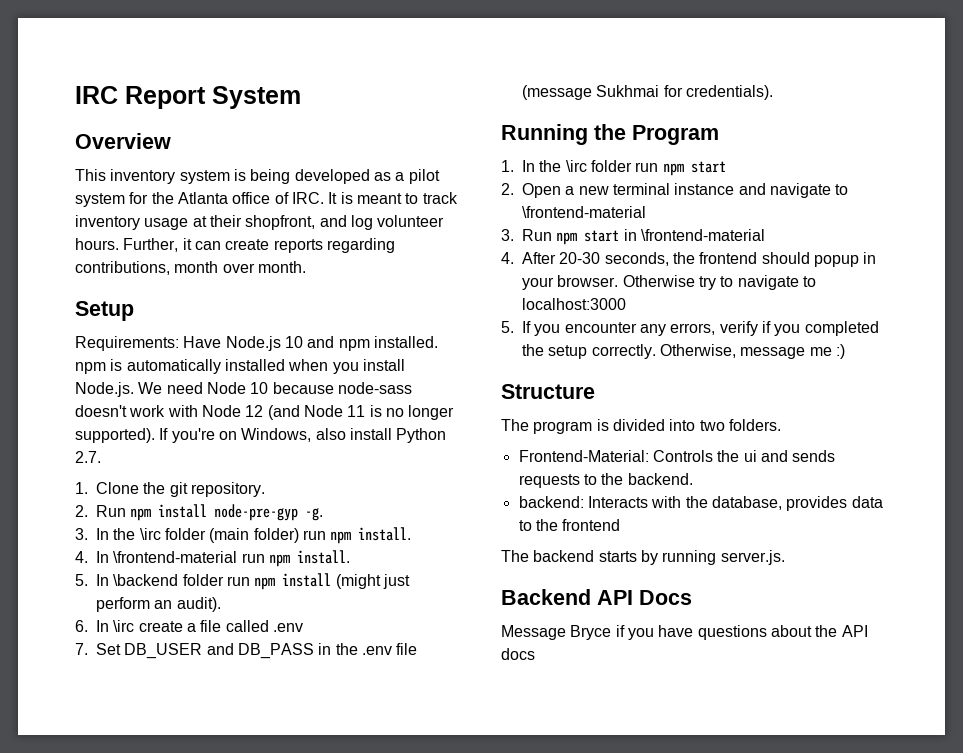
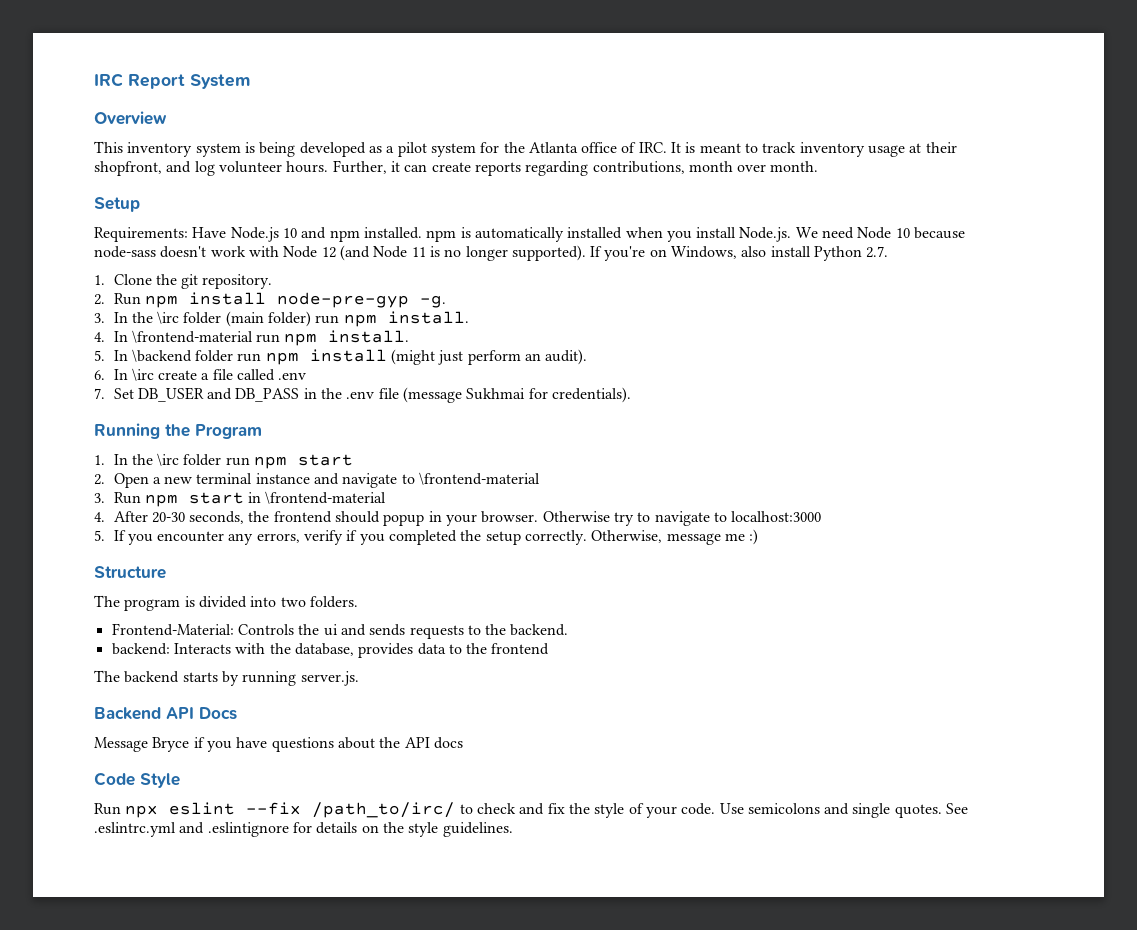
(535, 654) none -> [94,772,180,788] [94,802,969,818] [94,822,513,837] // Code Style // Run npx eslint --fix /path_to/irc/ to check and fix the style of your code. Use semicolons and single quotes. See .eslintrc.yml and .eslintignore for details on the style guidelines.

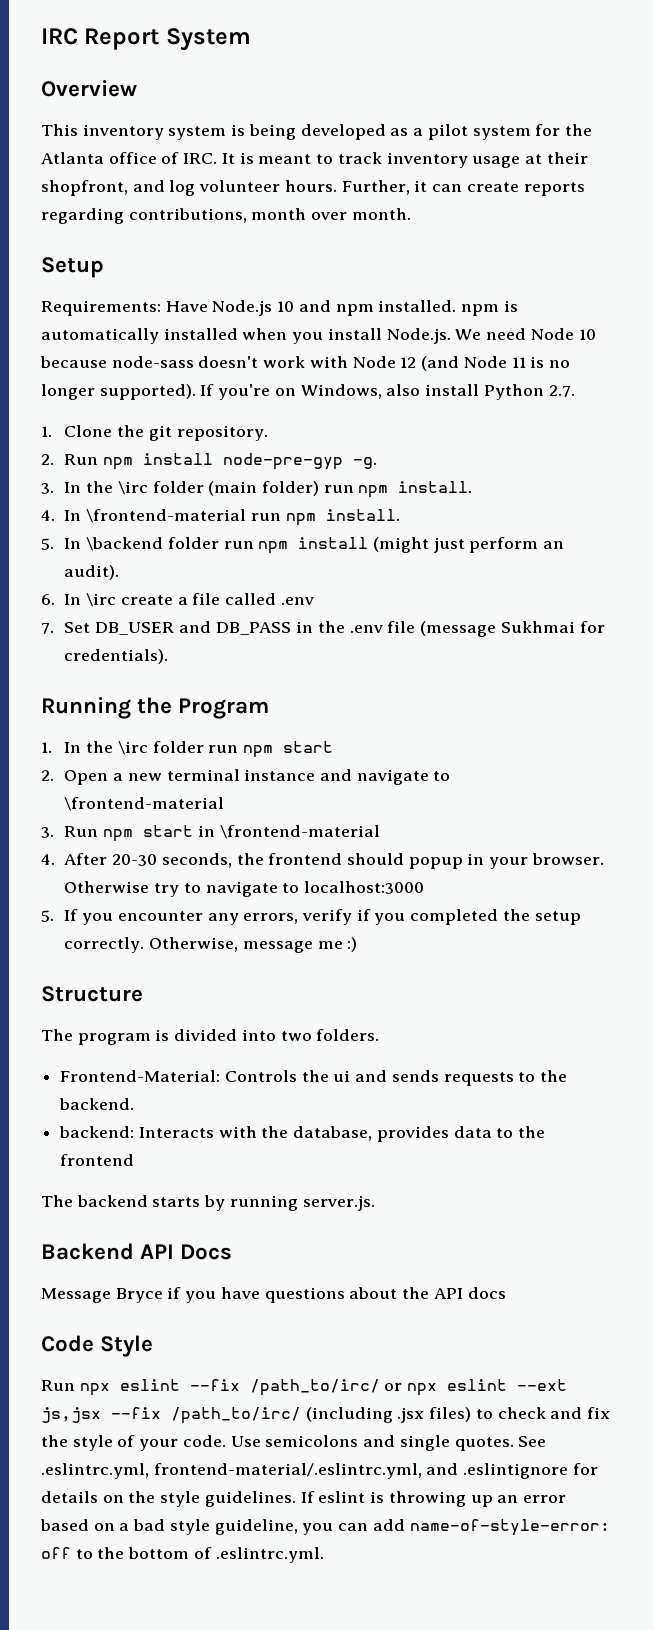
(456, 810) none -> [384,1379,568,1396] [41,1407,472,1424] or npx eslint --ext js,jsx --fix /path_to/irc/ (including .jsx files)
[94,822,176,837] .eslintrc.yml -> [41,1463,422,1479] .eslintrc.yml, frontend-material/.eslintrc.yml,
(513, 829) none -> [300,1491,566,1507] [40,1519,610,1536] [41,1547,324,1563] If eslint is throwing up an error based on a bad style guideline, you can add name-of-style-error: off to the bottom of .eslintrc.yml.

